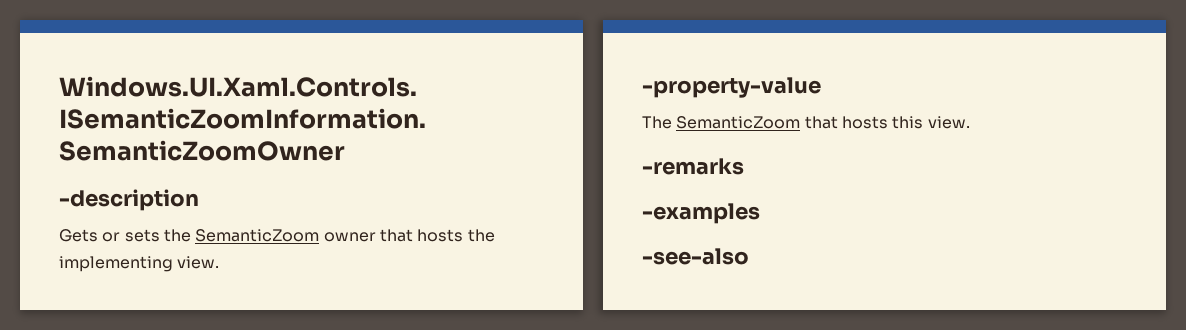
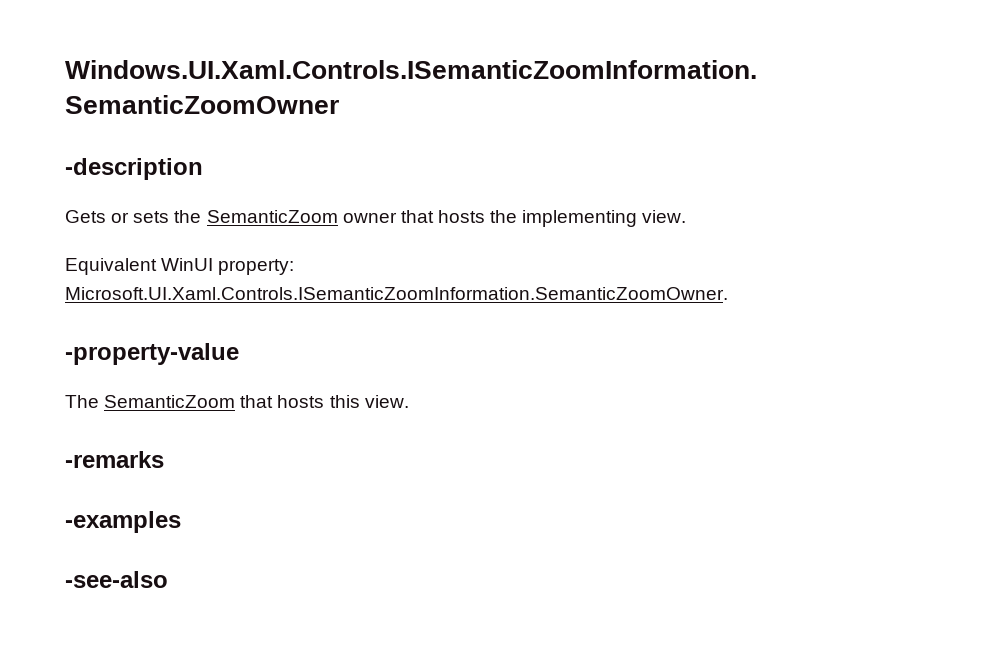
(220, 262) none -> [65,258,295,275] [65,287,728,300] // Equivalent WinUI property: Microsoft.UI.Xaml.Controls.ISemanticZoomInformation.SemanticZoomOwner.

